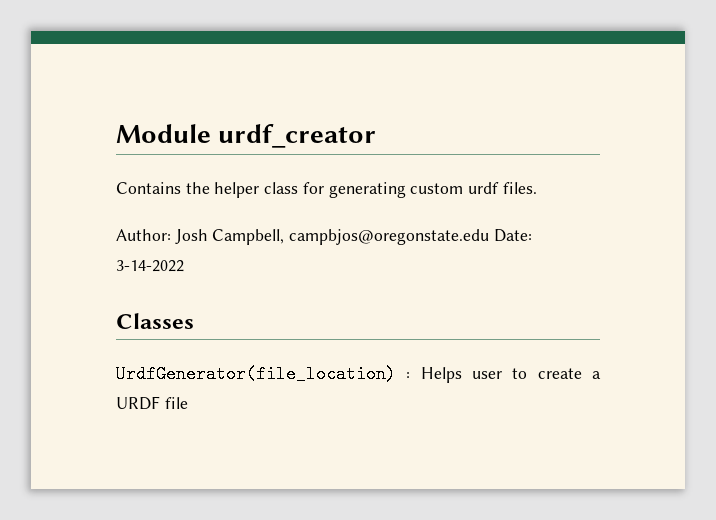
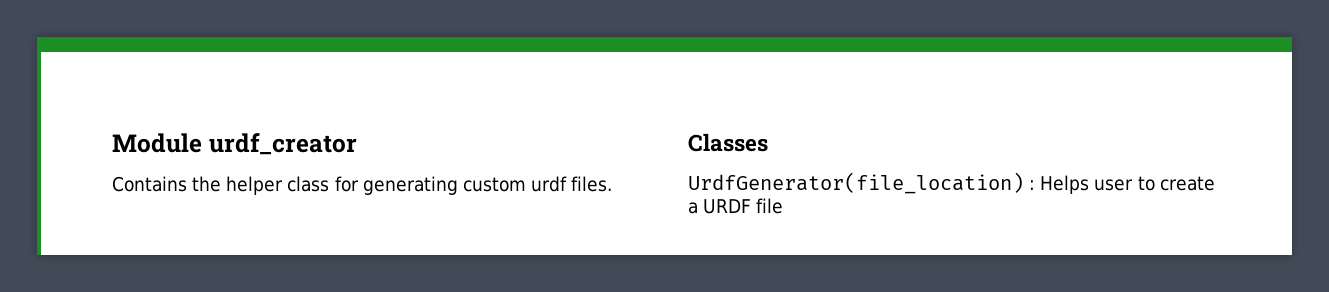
[116,229,532,245] [116,260,184,272] // Author: Josh Campbell, campbjos@oregonstate.edu Date: 3-14-2022 -> (613, 184) none

